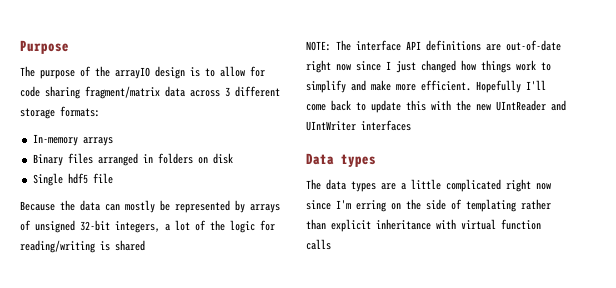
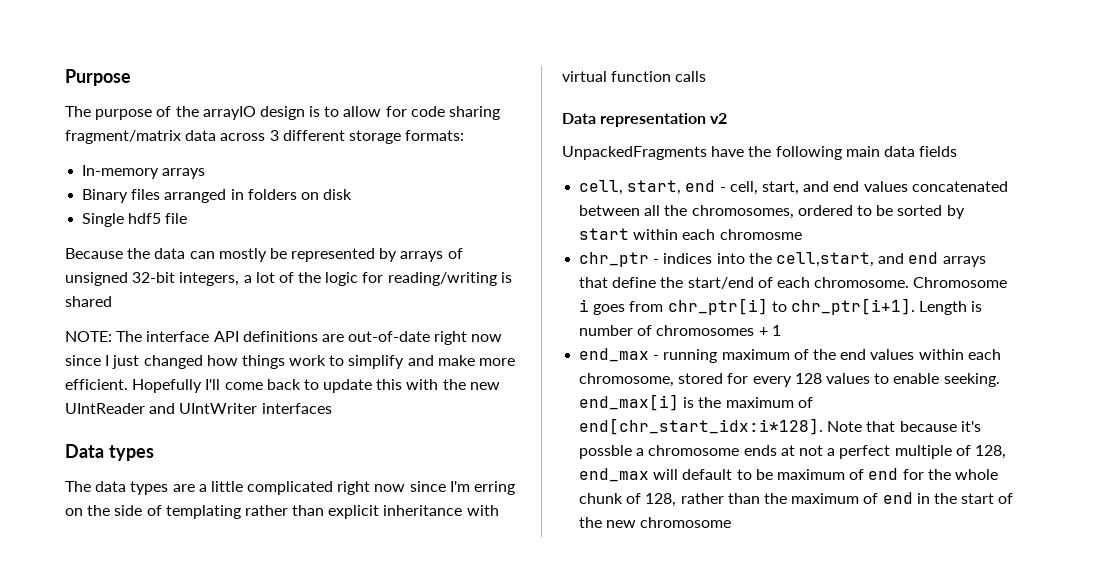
(331, 244) none -> [562,113,728,127] [562,146,958,160] [579,180,1008,195] [579,205,965,219] [579,228,802,240] [579,252,986,267] [579,277,1008,289] [579,298,983,315] [579,325,781,336] [579,348,1001,363] [579,373,1000,387] [579,394,813,411] [579,418,981,435] [579,445,1006,459] [579,468,998,482] [579,492,1014,507] [579,517,732,528] // Data representation v2 // UnpackedFragments have the following main data fields // cell, start, end - cell, start, and end values concatenated between all the chromosomes, ordered to be sorted by start within each chromosme // chr_ptr - indices into the cell,start, and end arrays that define the start/end of each chromosome. Chromosome i goes from chr_ptr[i] to chr_ptr[i+1]. Length is number of chromosomes + 1 // end_max - running maximum of the end values within each chromosome, stored for every 128 values to enable seeking. end_max[i] is the maximum of end[chr_start_idx:i*128]. Note that because it's possble a chromosome ends at not a perfect multiple of 128, end_max will default to be maximum of end for the whole chunk of 128, rather than the maximum of end in the start of the new chromosome

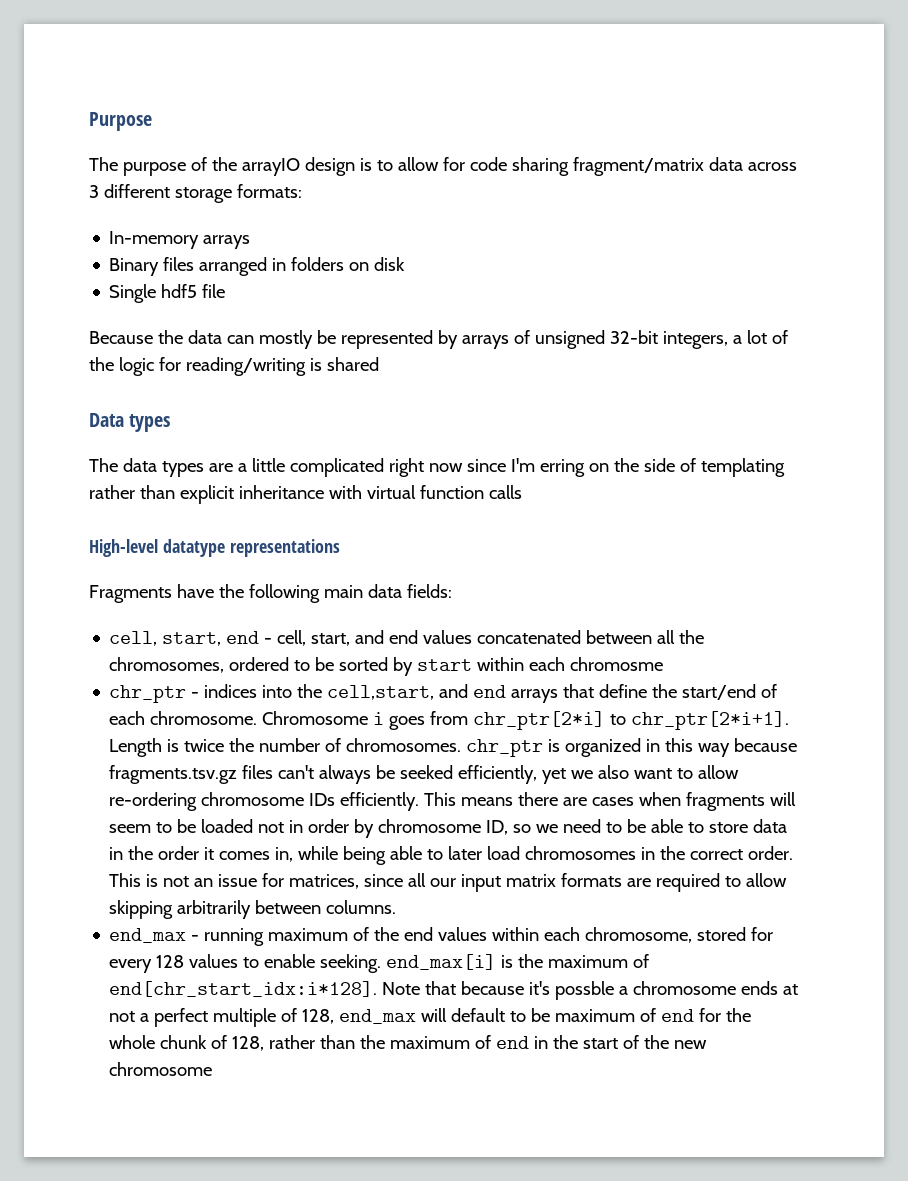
[65,331,503,345] [65,355,516,369] [65,379,500,393] [65,403,332,414] // NOTE: The interface API definitions are out-of-date right now since I just changed how things work to simplify and make more efficient. Hopefully I'll come back to update this with the new UIntReader and UIntWriter interfaces -> (379, 364) none
[562,113,728,127] [562,146,707,160] Data representation v2 // UnpackedFragments -> [89,539,340,557] [89,585,172,603] High-level datatype representations // Fragments
[919,146,958,157] fields -> [406,584,452,598] fields:
[667,298,983,315] [579,325,781,336] chr_ptr[i] to chr_ptr[i+1]. Length is number of chromosomes + 1 -> [473,711,790,730] [109,738,798,757] [109,765,740,784] [109,792,797,811] [109,819,788,838] [109,846,794,865] [109,873,788,892] [109,900,397,919] chr_ptr[2*i] to chr_ptr[2*i+1]. Length is twice the number of chromosomes. chr_ptr is organized in this way because fragments.tsv.gz files can't always be seeked efficiently, yet we also want to allow re-ordering chromosome IDs efficiently. This means there are cases when fragments will seem to be loaded not in order by chromosome ID, so we need to be able to store data in the order it comes in, while being able to later load chromosomes in the correct order. This is not an issue for matrices, since all our input matrix formats are required to allow skipping arbitrarily between columns.

